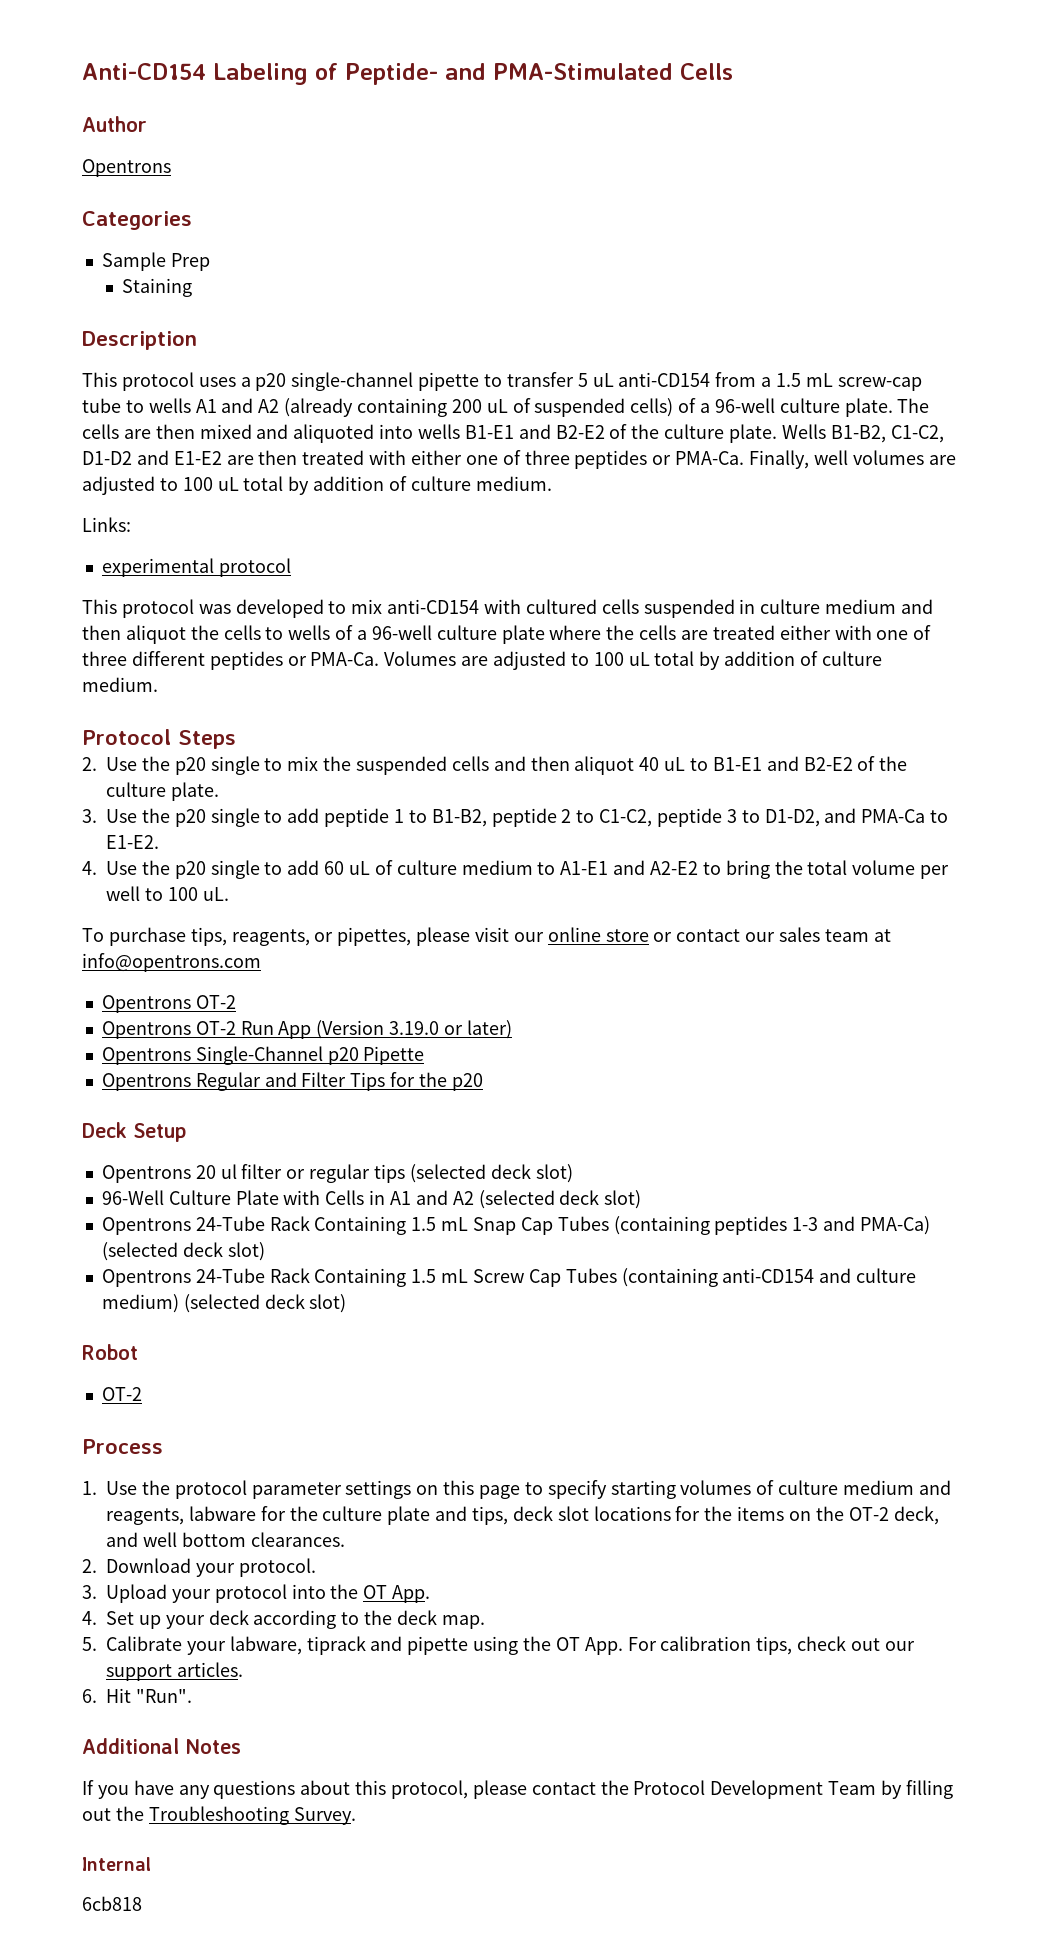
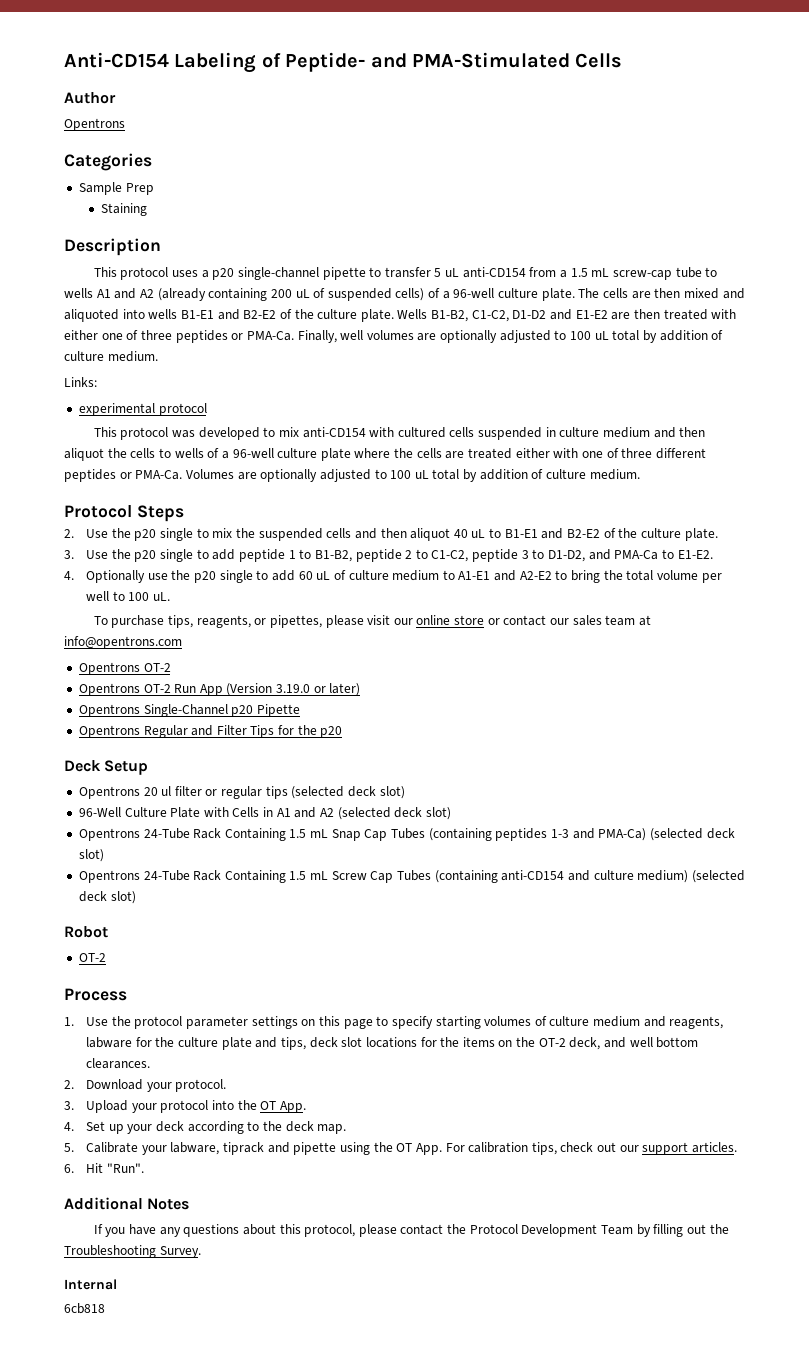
(956, 460) none -> [440,330,498,343] optionally
(489, 661) none -> [260,469,318,482] optionally
[106,861,137,875] Use -> [86,570,168,583] Optionally use

